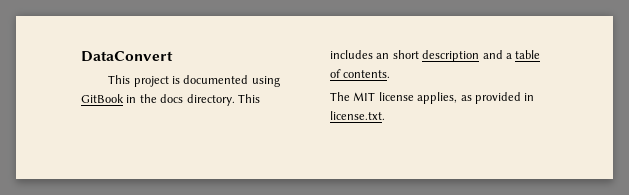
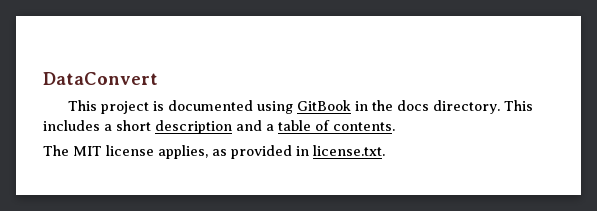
[376,53,390,59] an -> [104,124,112,131] a

